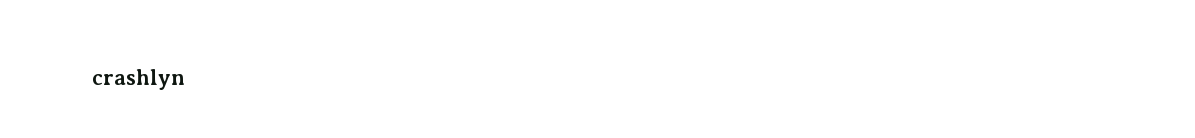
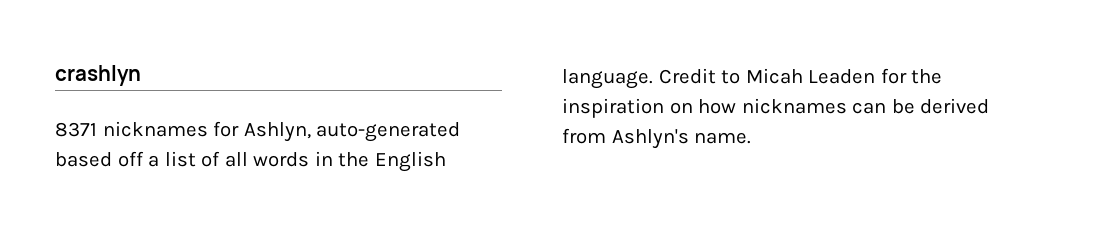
(185, 79) none -> [55,121,461,142] [55,151,446,172] [562,68,943,89] [562,98,990,118] [562,128,752,149] // 8371 nicknames for Ashlyn, auto-generated based off a list of all words in the English language. Credit to Micah Leaden for the inspiration on how nicknames can be derived from Ashlyn's name.

